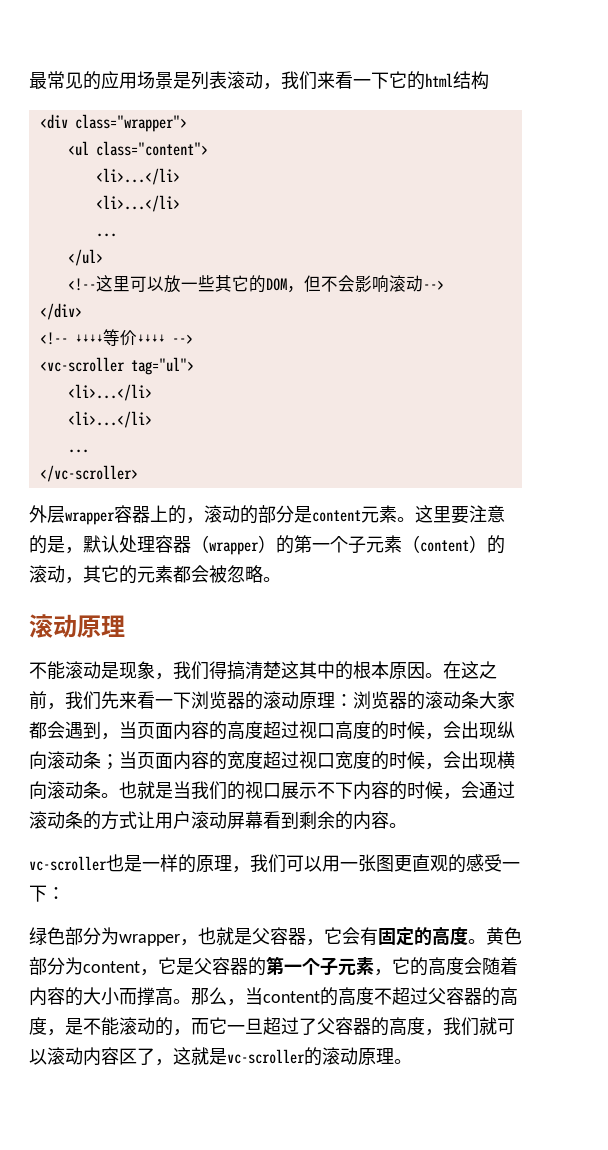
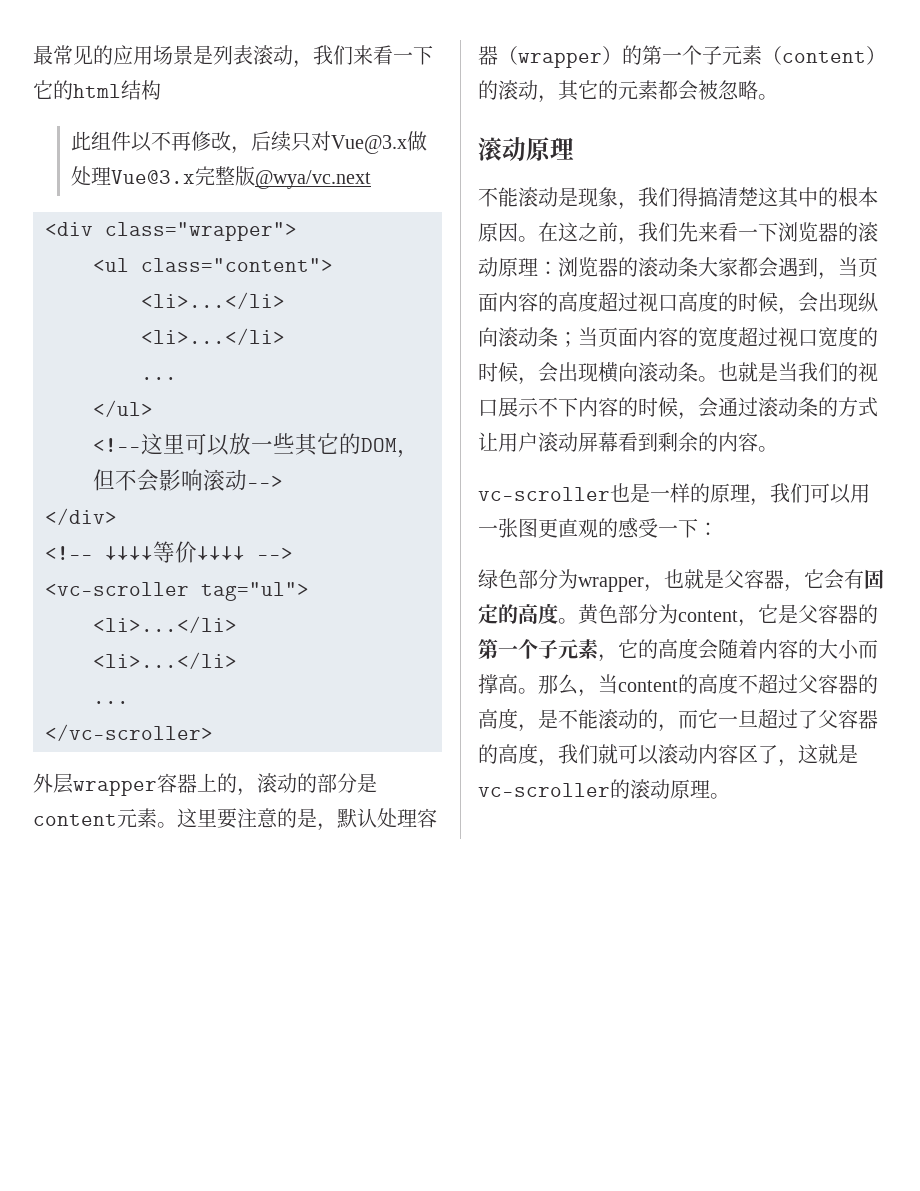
(489, 80) none -> [71,131,428,154] [71,166,372,189] // 此组件以不再修改，后续只对Vue@3.x做处理Vue@3.x完整版@wya/vc.next

